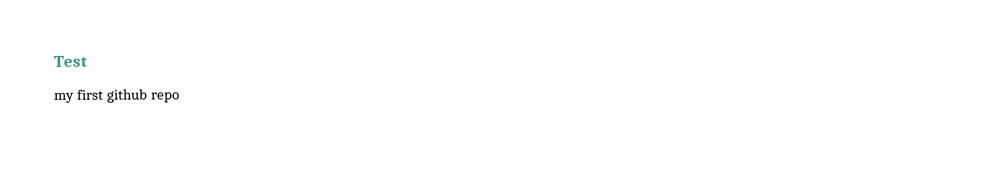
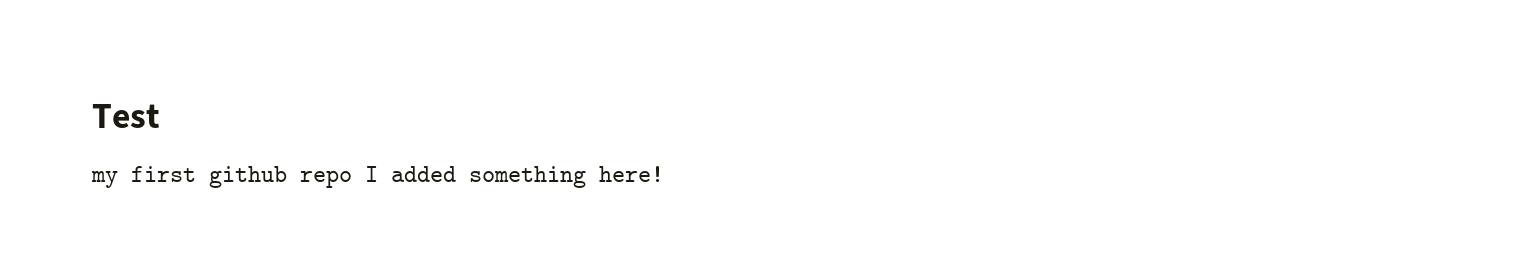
(180, 97) none -> [365,166,664,188] I added something here!

